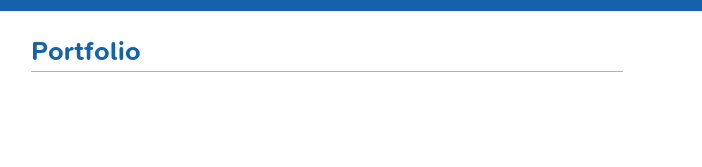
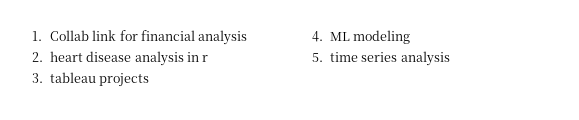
[31,41,141,60] Portfolio -> [32,30,248,45] [32,51,209,66] [32,72,150,87] [312,30,411,44] [312,51,450,66] 1. Collab link for financial analysis // 2. heart disease analysis in r // 3. tableau projects // 4. ML modeling // 5. time series analysis

